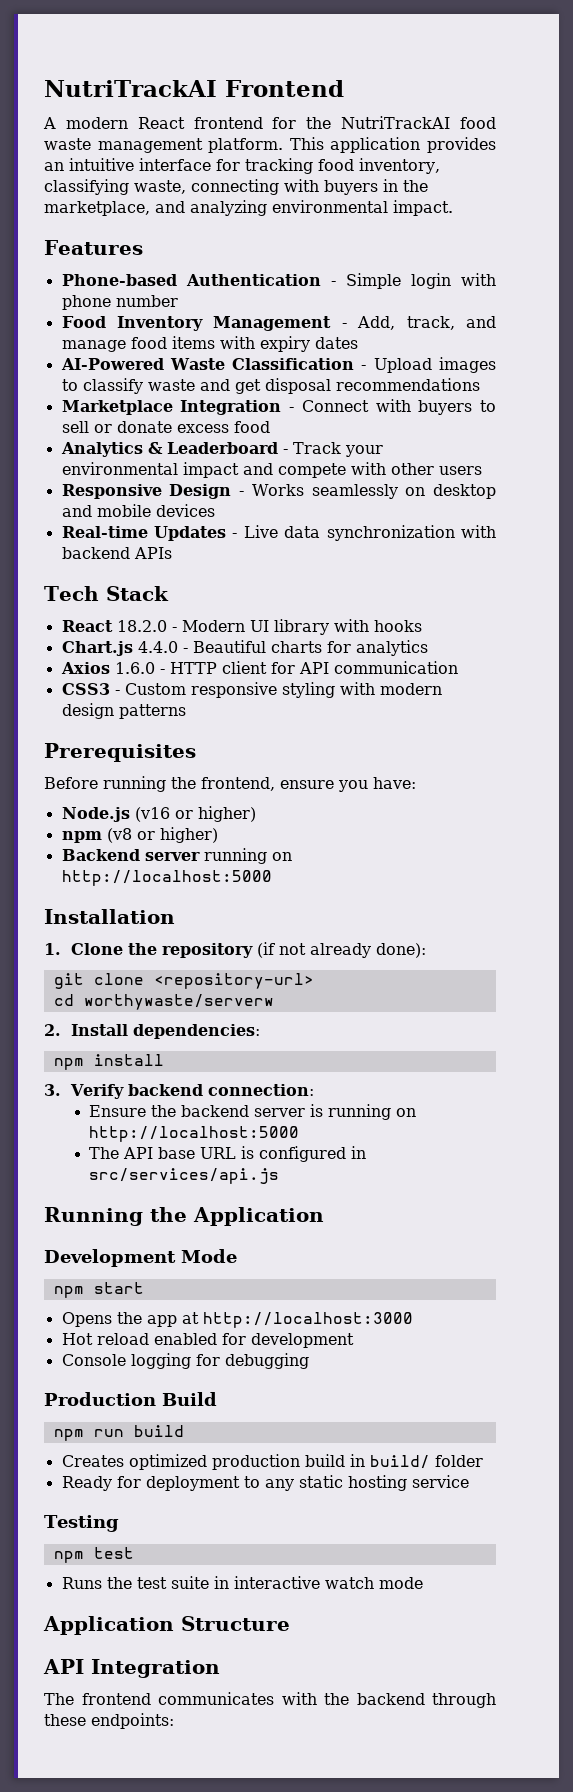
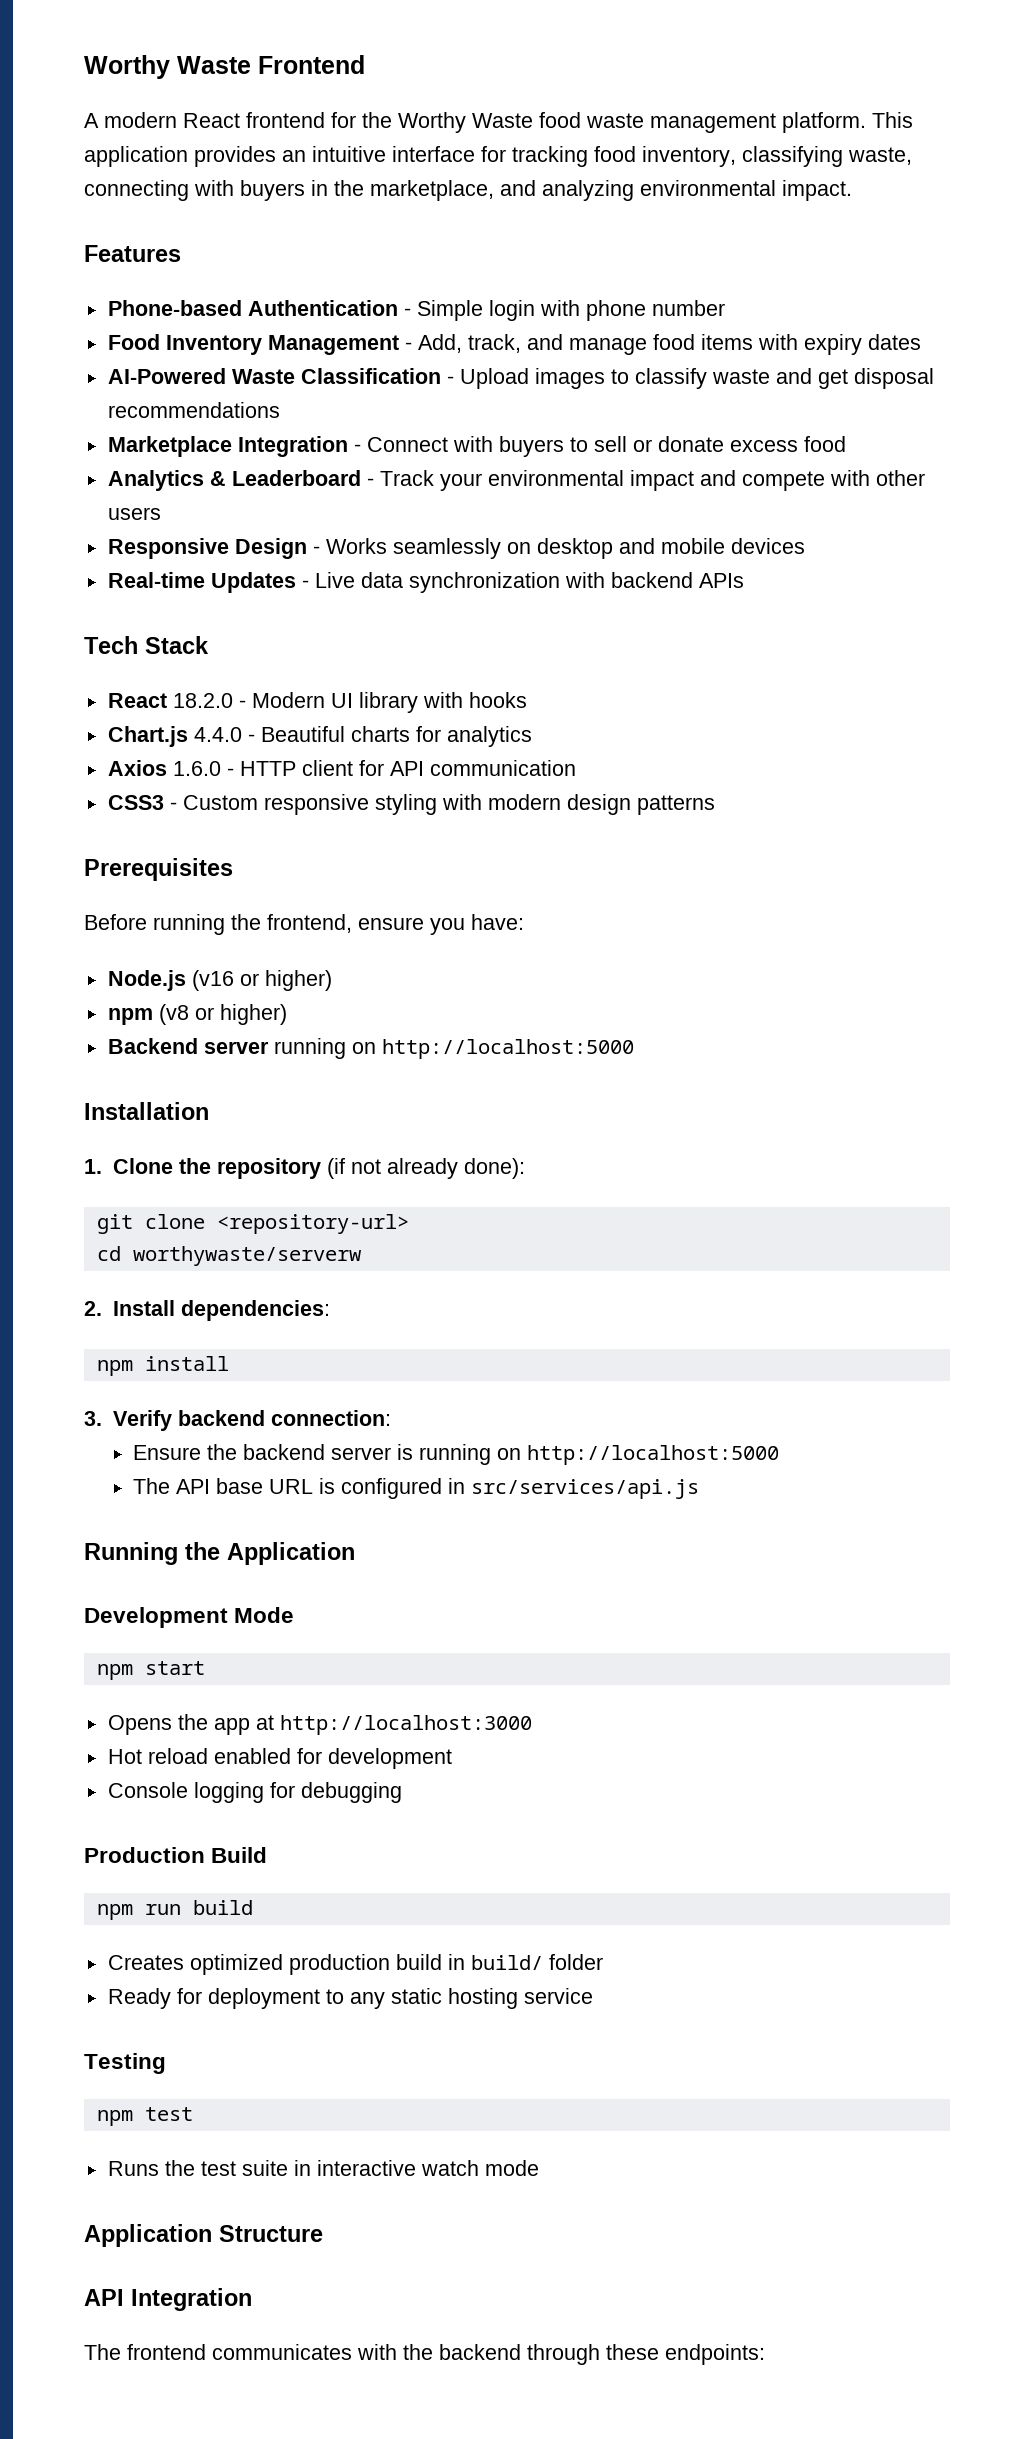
[44,80,217,97] NutriTrackAI -> [84,55,251,79] Worthy Waste
[341,116,451,129] NutriTrackAI -> [398,112,533,133] Worthy Waste

